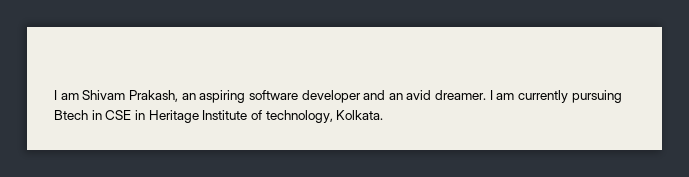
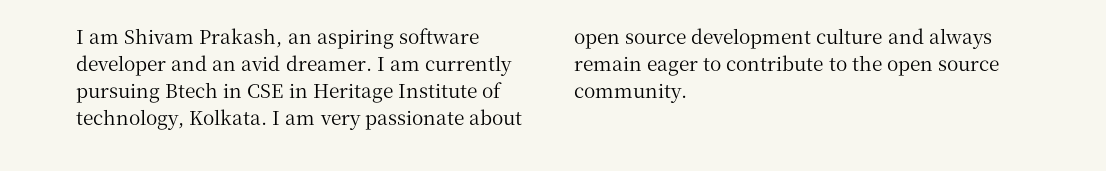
(384, 115) none -> [272,109,522,130] [574,28,992,49] [574,55,999,76] [574,83,687,103] I am very passionate about open source development culture and always remain eager to contribute to the open source community.

